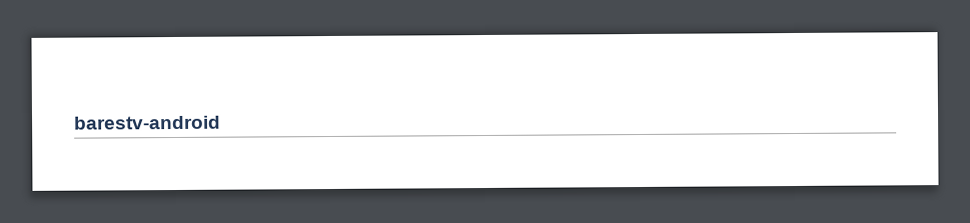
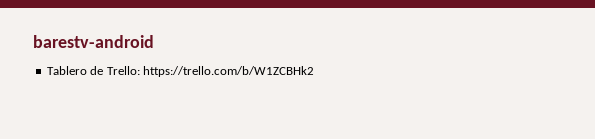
(221, 122) none -> [46,66,314,77] // Tablero de Trello: https://trello.com/b/W1ZCBHk2

